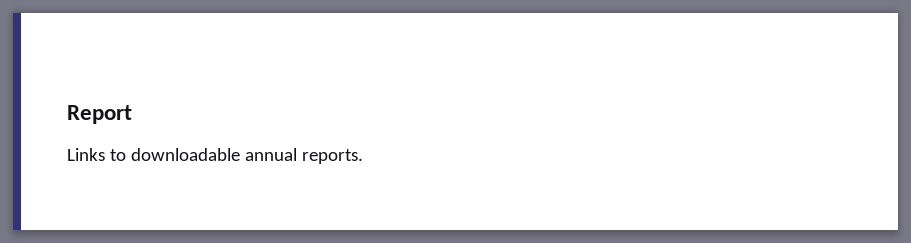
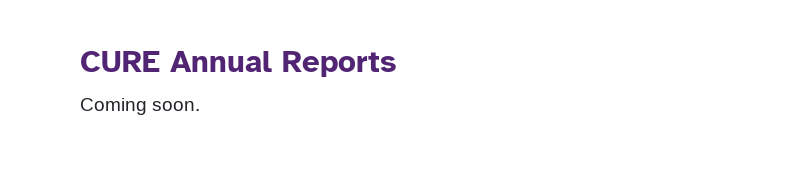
[67,105,132,124] [67,148,363,164] Report // Links to downloadable annual reports. -> [80,51,397,77] [80,98,201,115] CURE Annual Reports // Coming soon.

